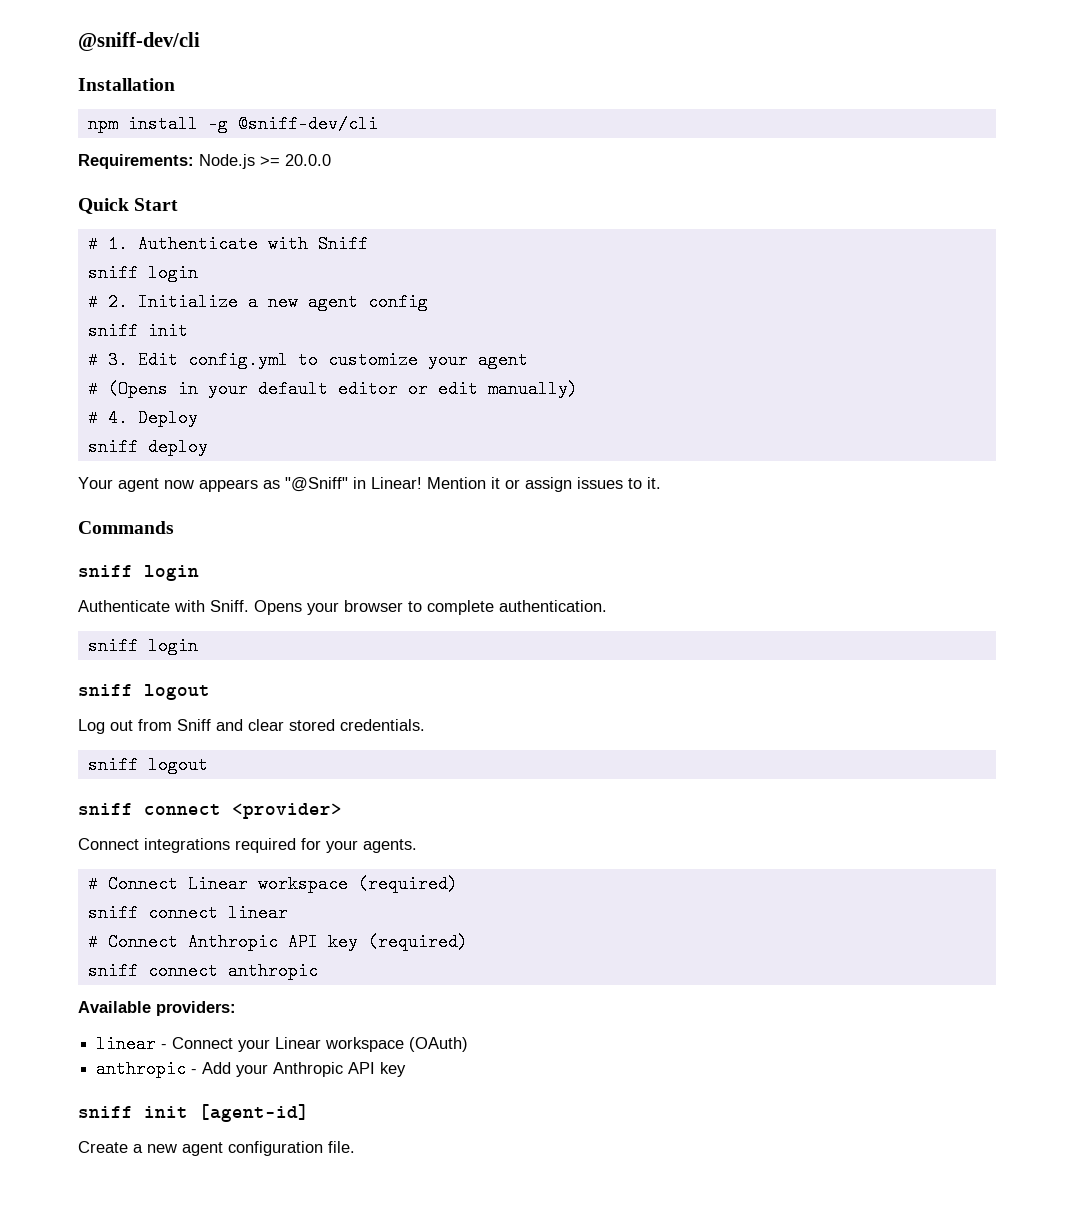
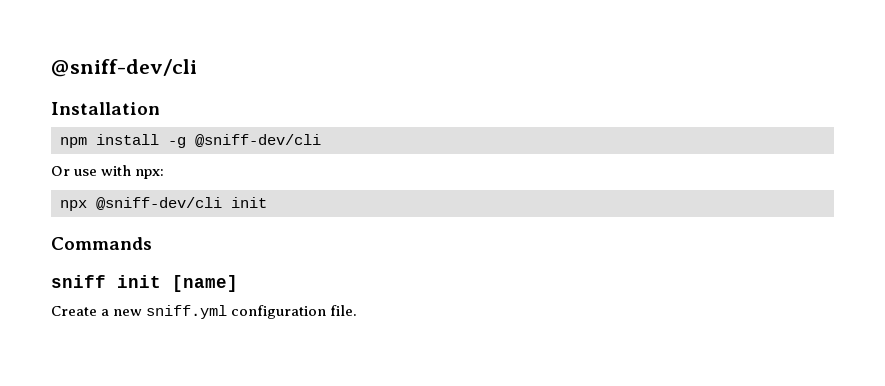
[78,154,331,169] [78,198,179,214] [87,235,368,253] [87,264,198,282] [87,293,428,311] [87,322,188,340] [87,351,528,369] [87,380,578,398] [87,409,198,427] [87,438,208,456] [78,477,661,492] [78,521,174,534] [78,565,199,581] [78,600,607,615] [87,637,198,655] [78,684,210,700] [78,719,425,734] [87,756,208,774] [78,803,342,819] [78,838,417,853] [87,875,458,893] [87,904,288,922] [87,933,468,951] [87,962,318,980] [78,1001,236,1016] [96,1035,469,1053] [96,1060,407,1078] [78,1104,309,1122] Requirements: Node.js >= 20.0.0 // Quick Start // # 1. Authenticate with Sniff // sniff login // # 2. Initialize a new agent config // sniff init // # 3. Edit config.yml to customize your agent // # (Opens in your default editor or edit manually) // # 4. Deploy // sniff deploy // Your agent now appears as "@Sniff" in Linear! Mention it or assign issues to it. // Commands // sniff login // Authenticate with Sniff. Opens your browser to complete authentication. // sniff login // sniff logout // Log out from Sniff and clear stored credentials. // sniff logout // sniff connect <provider> // Connect integrations required for your agents. // # Connect Linear workspace (required) // sniff connect linear // # Connect Anthropic API key (required) // sniff connect anthropic // Available providers: // linear - Connect your Linear workspace (OAuth) // anthropic - Add your Anthropic API key // sniff init [agent-id] -> [51,165,165,179] [60,197,267,211] [51,237,152,250] [51,275,238,292] Or use with npx: // npx @sniff-dev/cli init // Commands // sniff init [name]
[182,1142,223,1156] agent -> [146,305,228,319] sniff.yml

